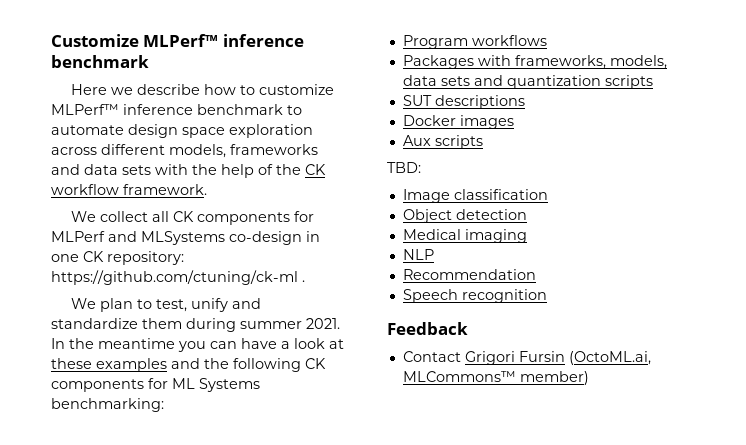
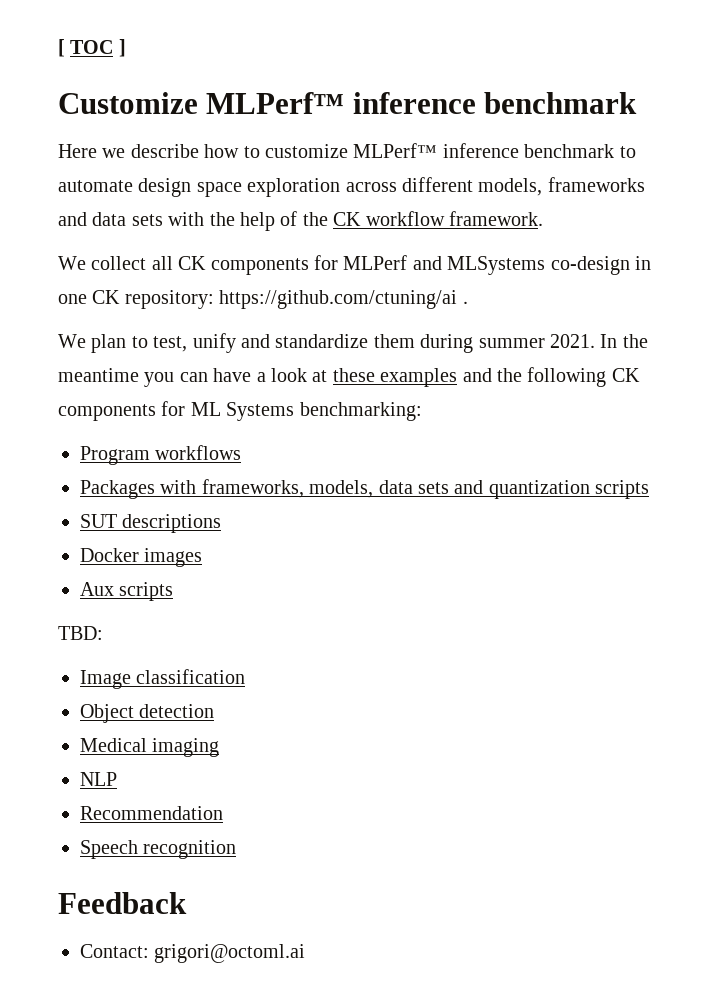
(51, 40) none -> [58,39,126,57] [ TOC ] //
[51,270,298,285] https://github.com/ctuning/ck-ml -> [219,290,458,309] https://github.com/ctuning/ai
[402,351,651,365] [402,371,589,385] Сontact Grigori Fursin (OctoML.ai, MLCommons™ member) -> [80,944,306,963] Contact: grigori@octoml.ai

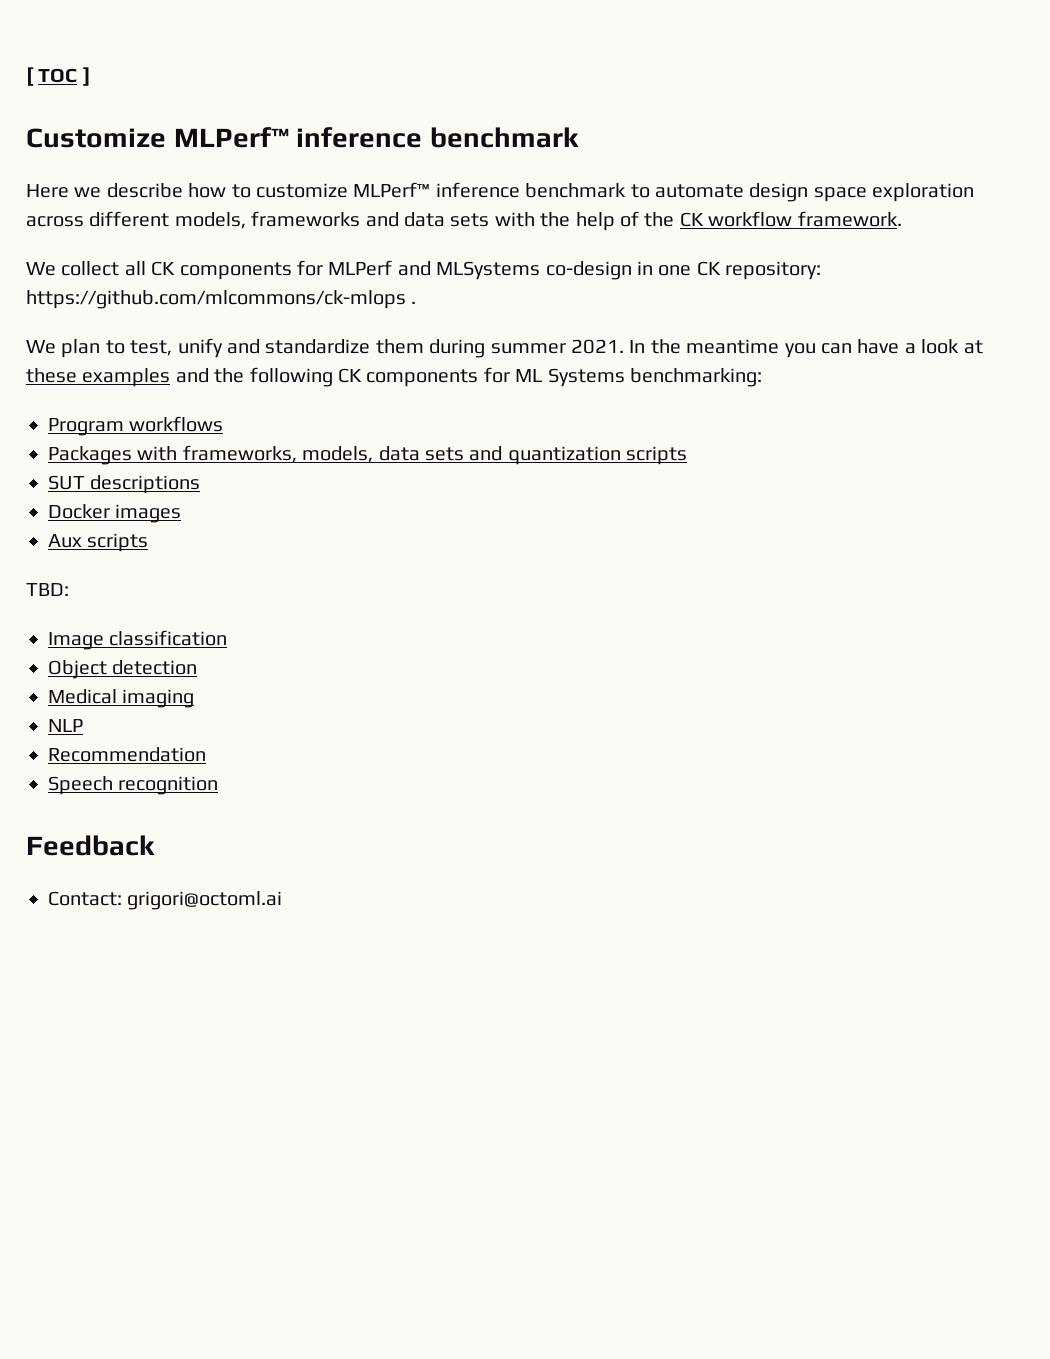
[219,290,458,309] https://github.com/ctuning/ai -> [26,290,406,309] https://github.com/mlcommons/ck-mlops

